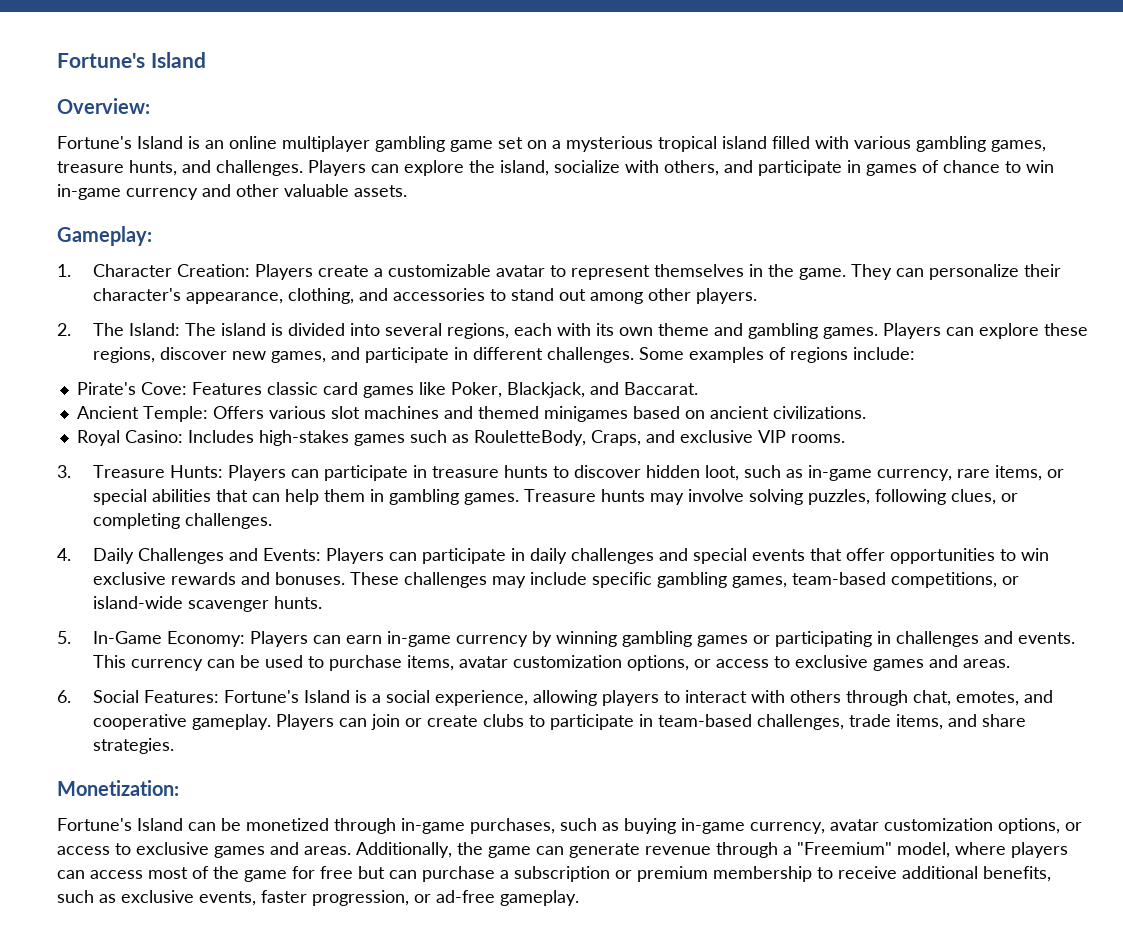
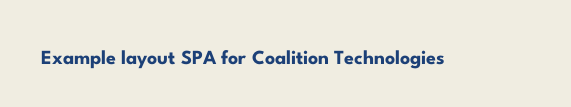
[57,52,206,68] [57,98,150,114] [57,136,1046,152] [57,160,1054,176] [57,184,407,200] [57,226,152,246] [57,264,1061,280] [92,288,757,304] [57,323,1088,339] [92,347,915,363] [76,382,698,398] [76,406,866,422] [76,430,845,446] [57,465,1064,481] [92,489,1018,505] [92,513,272,529] [57,548,1049,564] [92,572,1019,588] [92,596,322,612] [57,631,1075,647] [92,655,1010,671] [57,690,1053,706] [92,714,1026,730] [92,738,174,754] [57,780,179,796] [57,818,1082,834] [57,842,1068,858] [57,866,1051,882] [57,890,579,906] Fortune's Island // Overview: // Fortune's Island is an online multiplayer gambling game set on a mysterious tropical island filled with various gambling games, treasure hunts, and challenges. Players can explore the island, socialize with others, and participate in games of chance to win in-game currency and other valuable assets. // Gameplay: // 1. Character Creation: Players create a customizable avatar to represent themselves in the game. They can personalize their character's appearance, clothing, and accessories to stand out among other players. // 2. The Island: The island is divided into several regions, each with its own theme and gambling games. Players can explore these regions, discover new games, and participate in different challenges. Some examples of regions include: // Pirate's Cove: Features classic card games like Poker, Blackjack, and Baccarat. // Ancient Temple: Offers various slot machines and themed minigames based on ancient civilizations. // Royal Casino: Includes high-stakes games such as RouletteBody, Craps, and exclusive VIP rooms. // 3. Treasure Hunts: Players can participate in treasure hunts to discover hidden loot, such as in-game currency, rare items, or special abilities that can help them in gambling games. Treasure hunts may involve solving puzzles, following clues, or completing challenges. // 4. Daily Challenges and Events: Players can participate in daily challenges and special events that offer opportunities to win exclusive rewards and bonuses. These challenges may include specific gambling games, team-based competitions, or island-wide scavenger hunts. // 5. In-Game Economy: Players can earn in-game currency by winning gambling games or participating in challenges and events. This currency can be used to purchase items, avatar customization options, or access to exclusive games and areas. // 6. Social Features: Fortune's Island is a social experience, allowing players to interact with others through chat, emotes, and cooperative gameplay. Players can join or create clubs to participate in team-based challenges, trade items, and share strategies. // Monetization: // Fortune's Island can be monetized through in-game purchases, such as buying in-game currency, avatar customization options, or access to exclusive games and areas. Additionally, the game can generate revenue through a "Freemium" model, where players can access most of the game for free but can purchase a subscription or premium membership to receive additional benefits, such as exclusive events, faster progression, or ad-free gameplay. -> [41,50,445,69] Example layout SPA for Coalition Technologies

